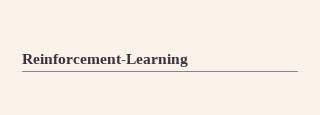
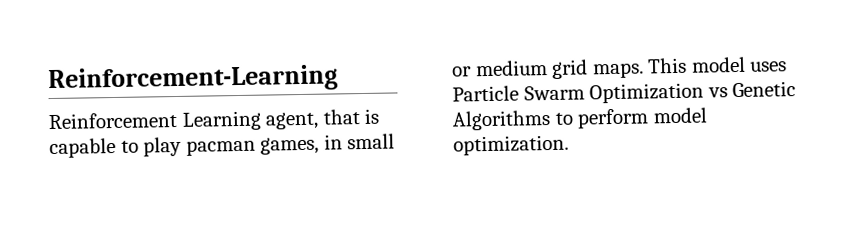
(188, 60) none -> [48,108,380,131] [49,133,396,159] [452,56,788,79] [452,81,797,104] [452,107,707,131] [453,134,569,156] // Reinforcement Learning agent, that is capable to play pacman games, in small or medium grid maps. This model uses Particle Swarm Optimization vs Genetic Algorithms to perform model optimization.

